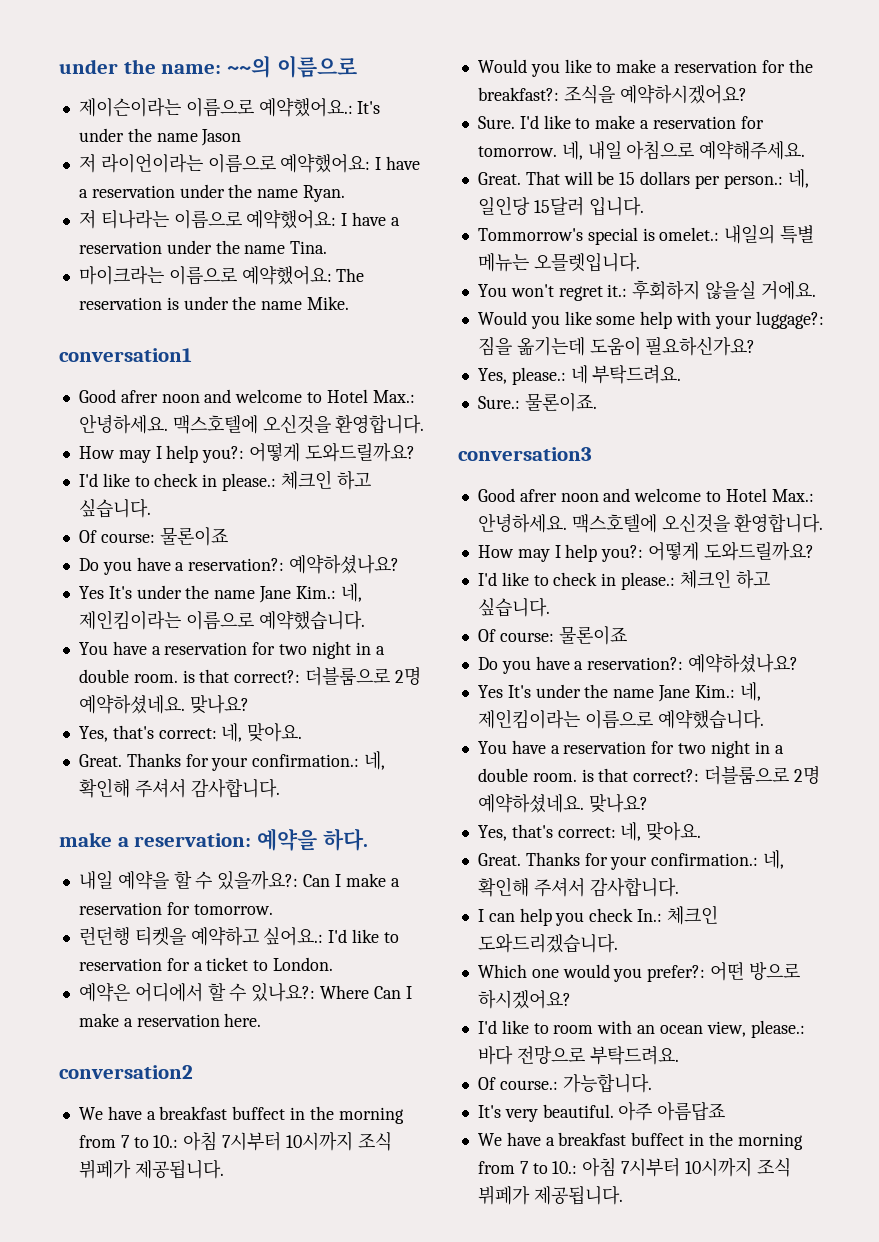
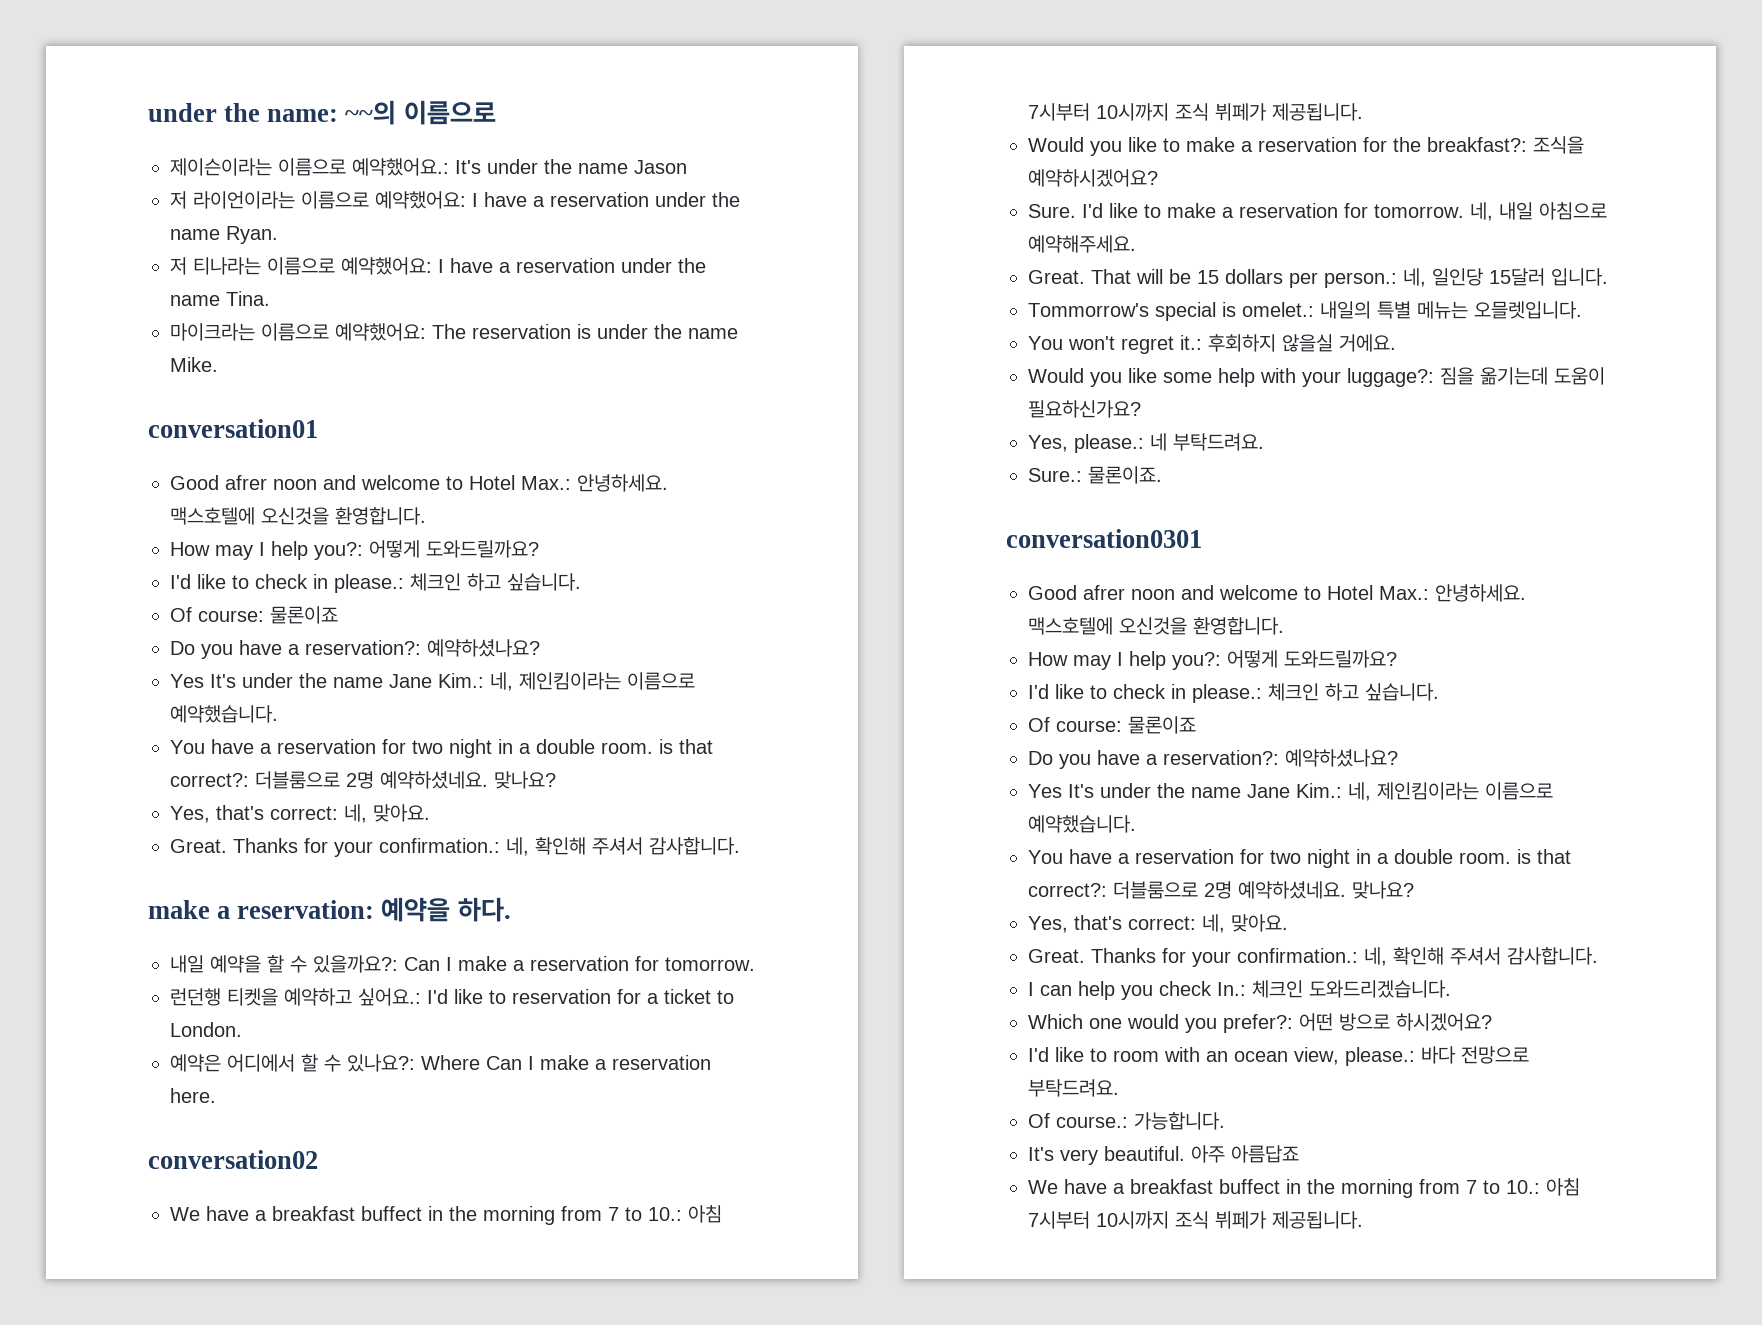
[59,348,192,362] conversation1 -> [148,419,318,438] conversation01
[59,1065,193,1079] conversation2 -> [148,1150,318,1169] conversation02
[458,447,592,461] conversation3 -> [1006,529,1202,548] conversation0301

